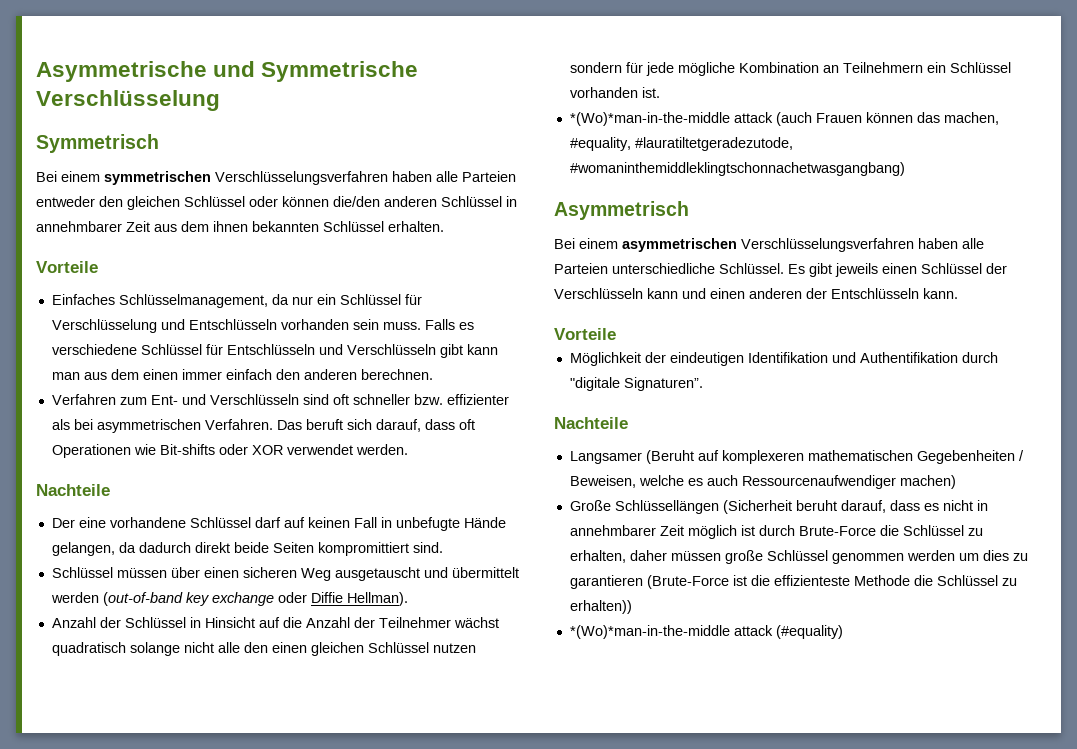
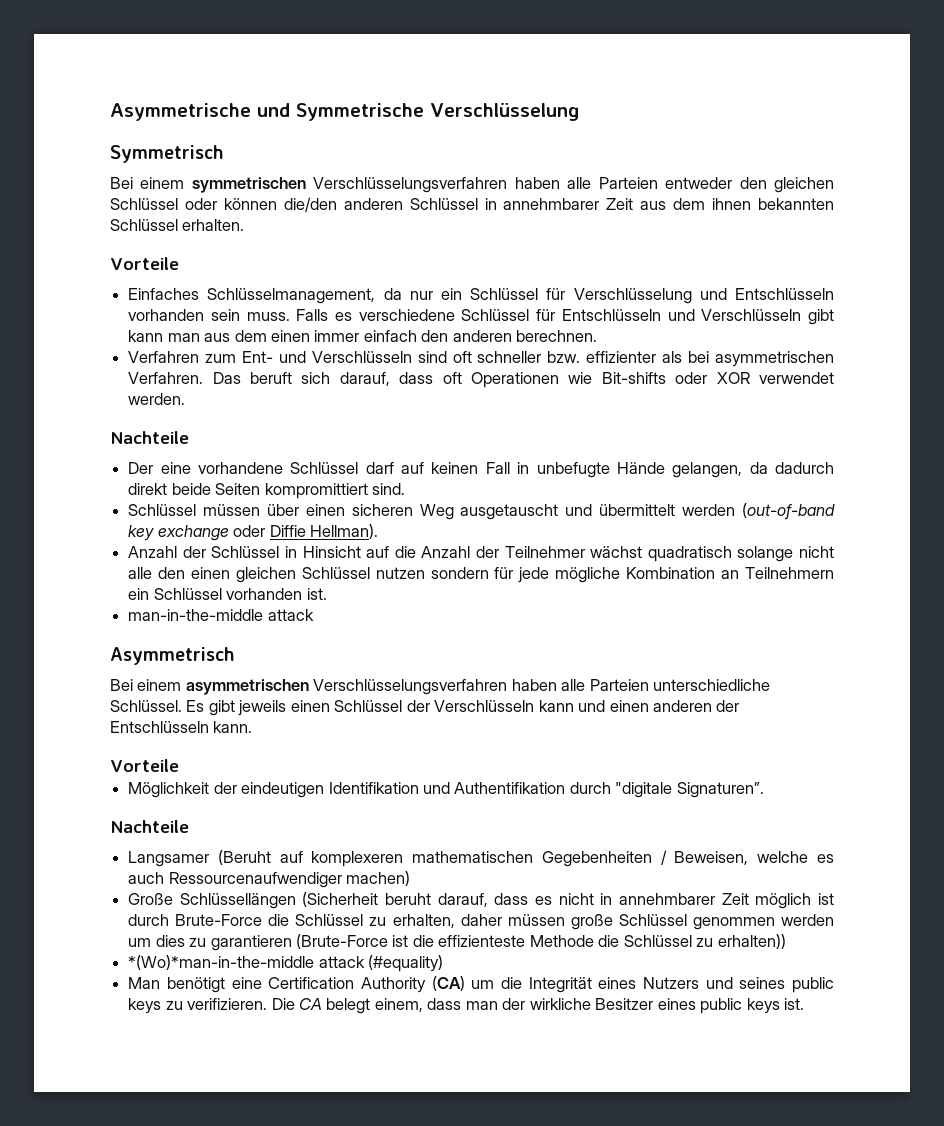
[569,112,999,126] [569,137,793,151] [569,162,905,176] *(Wo)*man-in-the-middle attack (auch Frauen können das machen, #equality, #lauratiltetgeradezutode, #womaninthemiddleklingtschonnachetwasgangbang) -> [128,609,314,621] man-in-the-middle attack
(843, 632) none -> [128,976,834,993] [128,998,804,1014] // Man benötigt eine Certification Authority (CA) um die Integrität eines Nutzers und seines public keys zu verifizieren. Die CA belegt einem, dass man der wirkliche Besitzer eines public keys ist.

